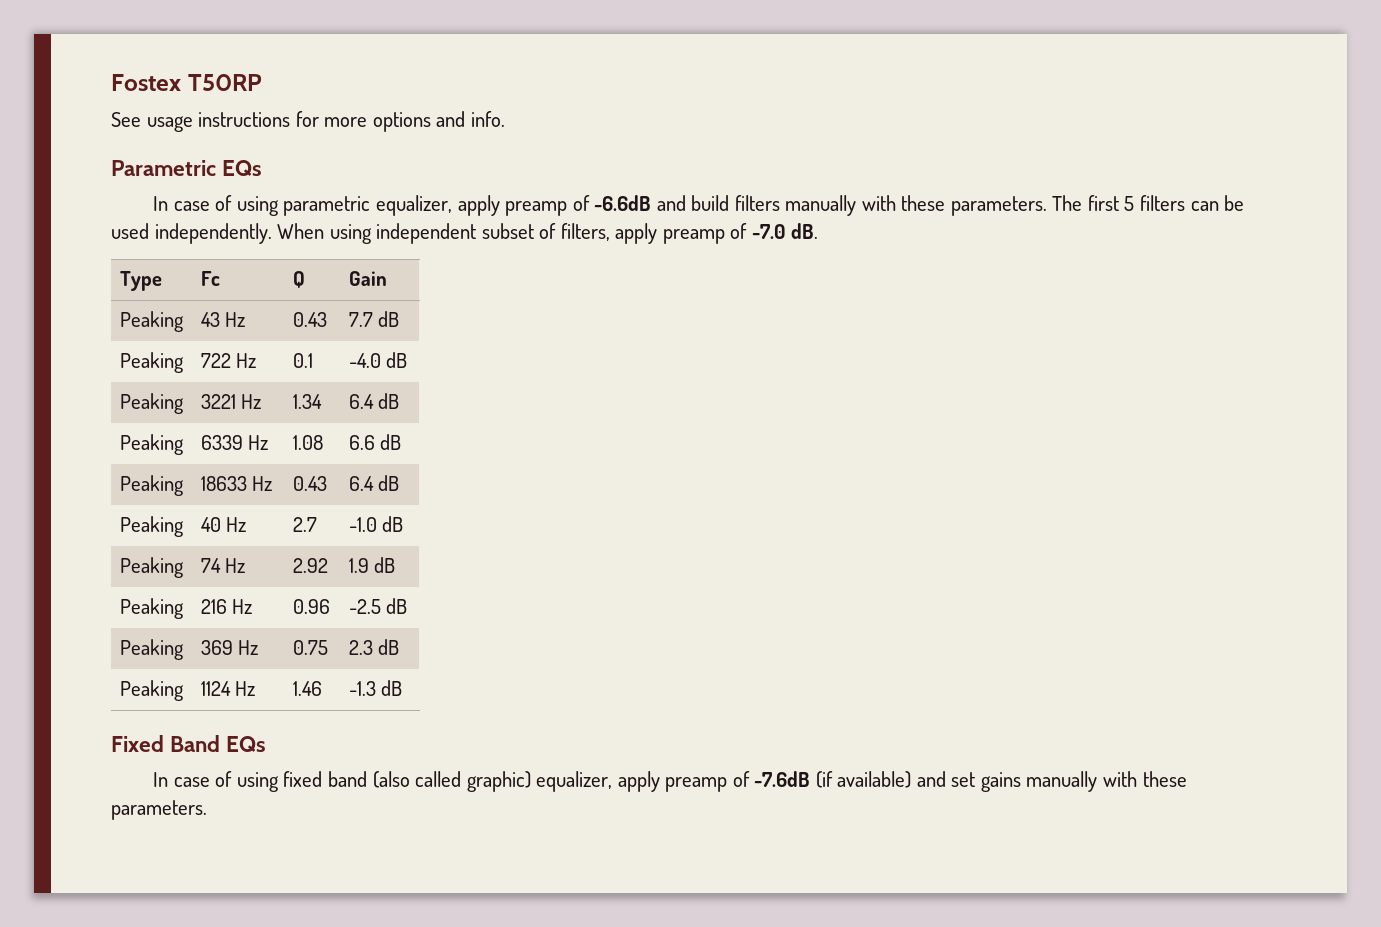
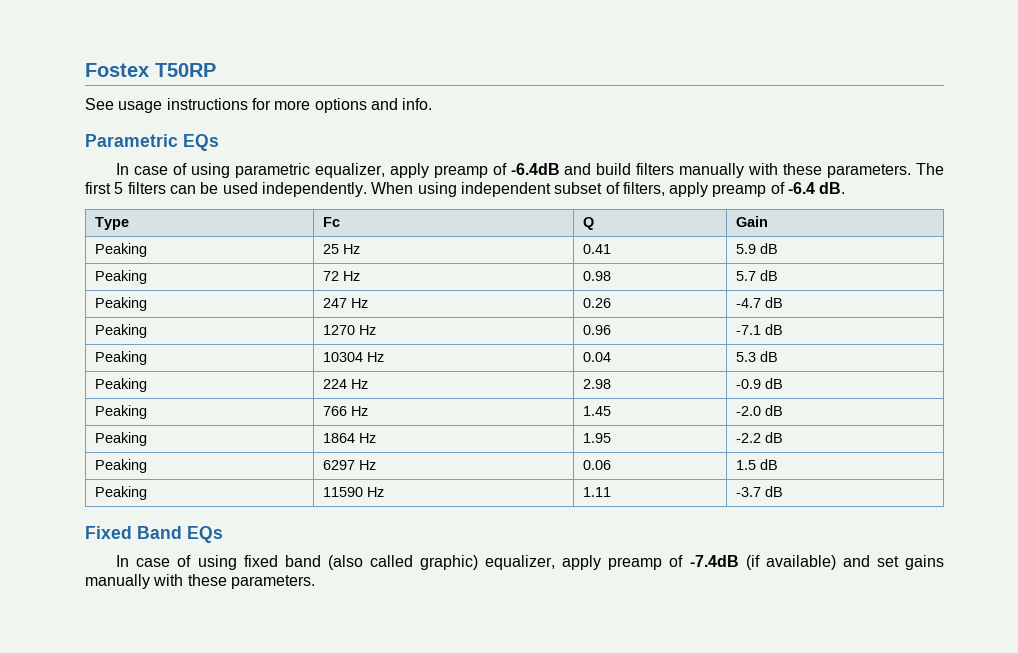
[594,195,652,211] -6.6dB -> [510,163,560,175] -6.4dB
[751,224,786,239] -7.0 -> [788,182,816,194] -6.4
[200,312,246,327] [292,312,327,327] [348,311,400,327] [119,352,184,373] [200,353,257,368] [292,353,313,368] [348,352,408,368] [119,393,184,414] [200,394,262,409] [292,394,322,409] [348,393,400,409] [119,434,184,455] [200,435,269,450] [292,435,323,450] [348,434,402,450] [119,475,184,496] [200,476,273,491] [292,476,327,491] [348,475,400,491] [119,516,184,537] [200,517,247,532] [292,517,317,532] [348,516,404,532] [119,557,184,578] [200,558,246,573] [292,558,328,573] [348,557,396,573] [119,598,184,619] [200,599,253,614] [292,599,330,614] [348,598,408,614] [119,639,184,660] [200,640,259,655] [292,640,328,655] [348,639,400,655] [119,680,184,701] [200,681,256,696] [292,681,322,696] [348,681,376,696] 43 Hz | 0.43 | 7.7 dB // Peaking | 722 Hz | 0.1 | -4.0 dB // Peaking | 3221 Hz | 1.34 | 6.4 dB // Peaking | 6339 Hz | 1.08 | 6.6 dB // Peaking | 18633 Hz | 0.43 | 6.4 dB // Peaking | 40 Hz | 2.7 | -1.0 dB // Peaking | 74 Hz | 2.92 | 1.9 dB // Peaking | 216 Hz | 0.96 | -2.5 dB // Peaking | 369 Hz | 0.75 | 2.3 dB // Peaking | 1124 Hz | 1.46 | -1.3 -> [322,244,360,254] [582,244,611,254] [735,243,778,254] [94,270,147,284] [322,271,360,281] [582,271,611,281] [735,270,778,281] [94,297,147,311] [322,298,368,308] [582,298,611,308] [735,297,783,308] [94,324,147,338] [322,325,376,335] [582,325,611,335] [735,324,783,335] [94,351,147,365] [322,352,384,362] [582,352,611,362] [735,351,778,362] [94,378,147,392] [322,379,368,389] [582,379,611,389] [735,378,783,389] [94,405,147,419] [322,406,368,416] [582,406,611,416] [735,405,783,416] [94,432,147,446] [322,433,376,443] [582,433,611,443] [735,432,783,443] [94,459,147,473] [322,460,376,470] [582,460,611,470] [735,459,778,470] [94,486,147,500] [322,487,384,497] [582,487,611,497] [735,487,761,497] 25 Hz | 0.41 | 5.9 dB // Peaking | 72 Hz | 0.98 | 5.7 dB // Peaking | 247 Hz | 0.26 | -4.7 dB // Peaking | 1270 Hz | 0.96 | -7.1 dB // Peaking | 10304 Hz | 0.04 | 5.3 dB // Peaking | 224 Hz | 2.98 | -0.9 dB // Peaking | 766 Hz | 1.45 | -2.0 dB // Peaking | 1864 Hz | 1.95 | -2.2 dB // Peaking | 6297 Hz | 0.06 | 1.5 dB // Peaking | 11590 Hz | 1.11 | -3.7
[754,771,811,787] -7.6dB -> [689,555,739,567] -7.4dB

